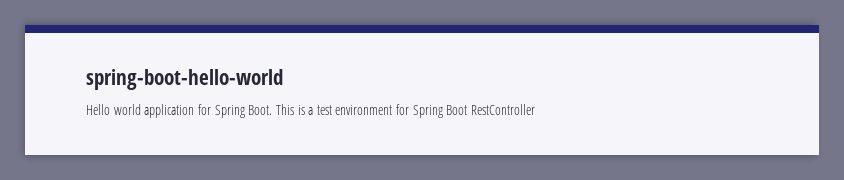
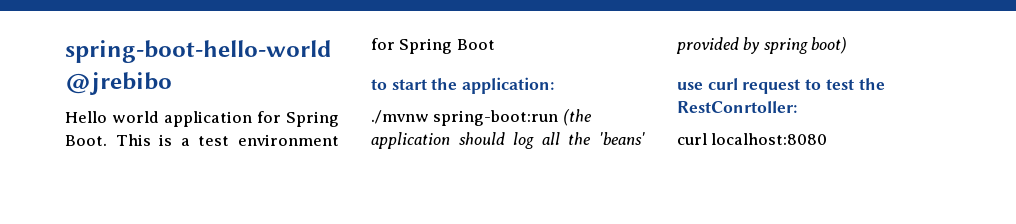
(283, 79) none -> [65,72,172,95] @jrebibo
[471,104,536,115] RestController -> [371,77,555,94] [371,109,592,126] [371,132,645,149] [676,37,848,54] [677,78,885,94] [677,101,797,113] [677,133,828,145] // to start the application: // ./mvnw spring-boot:run (the application should log all the 'beans' provided by spring boot) // use curl request to test the RestConrtoller: // curl localhost:8080

